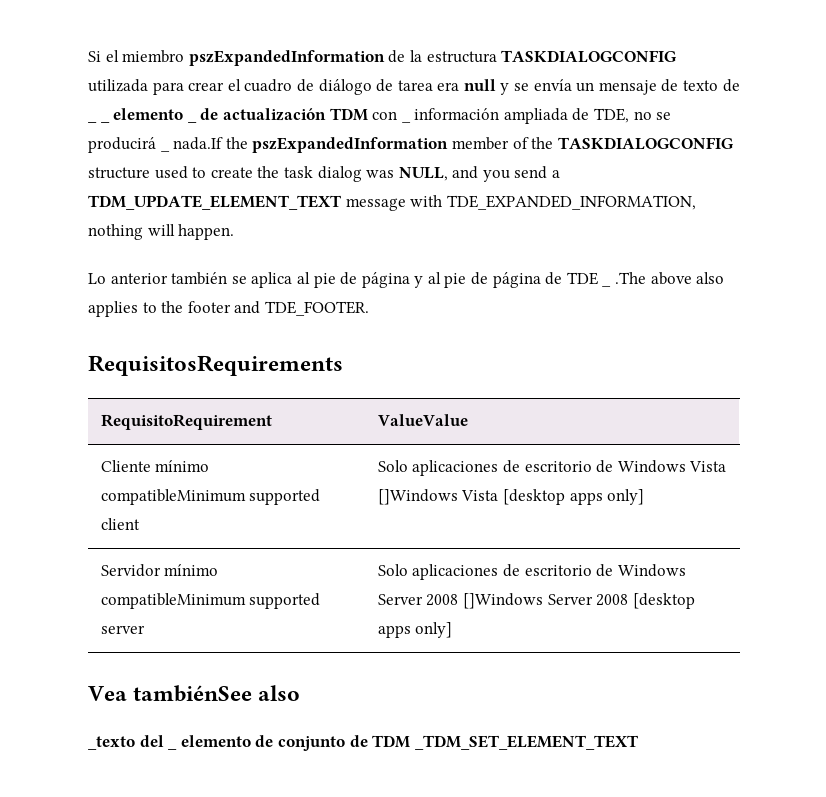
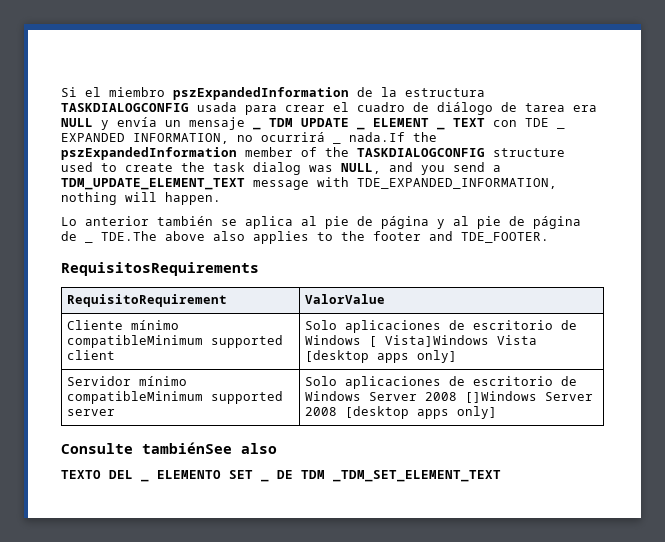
[88,79,148,92] utilizada -> [197,102,237,112] usada
[463,79,740,95] [88,120,110,123] [113,108,184,120] [187,120,197,123] [200,108,398,121] [401,120,411,123] [414,108,672,124] [88,137,156,153] null y se envía un mensaje de texto de _ _ elemento _ de actualización TDM con _ información ampliada de TDE, no se producirá -> [61,117,261,130] [269,118,349,127] [357,127,365,130] [373,118,429,127] [437,127,445,130] [453,118,549,127] [557,127,565,129] [61,132,325,144] NULL y envía un mensaje _ TDM UPDATE _ ELEMENT _ TEXT con TDE _ EXPANDED INFORMATION, no ocurrirá
[566,272,612,287] [615,272,647,284] TDE _ .The -> [85,241,93,243] [101,231,157,241] _ TDE.The
[377,414,468,426] ValueValue -> [305,294,386,304] ValorValue
[689,461,727,472] [377,489,458,505] Vista []Windows -> [369,335,490,347] [ Vista]Windows
[88,686,127,701] Vea -> [61,443,133,454] Consulte
[88,735,164,750] [168,747,178,750] [180,735,368,751] _texto del _ elemento de conjunto de -> [61,470,133,479] [141,479,149,482] [157,470,253,479] [261,479,269,482] [277,470,293,479] TEXTO DEL _ ELEMENTO SET _ DE

